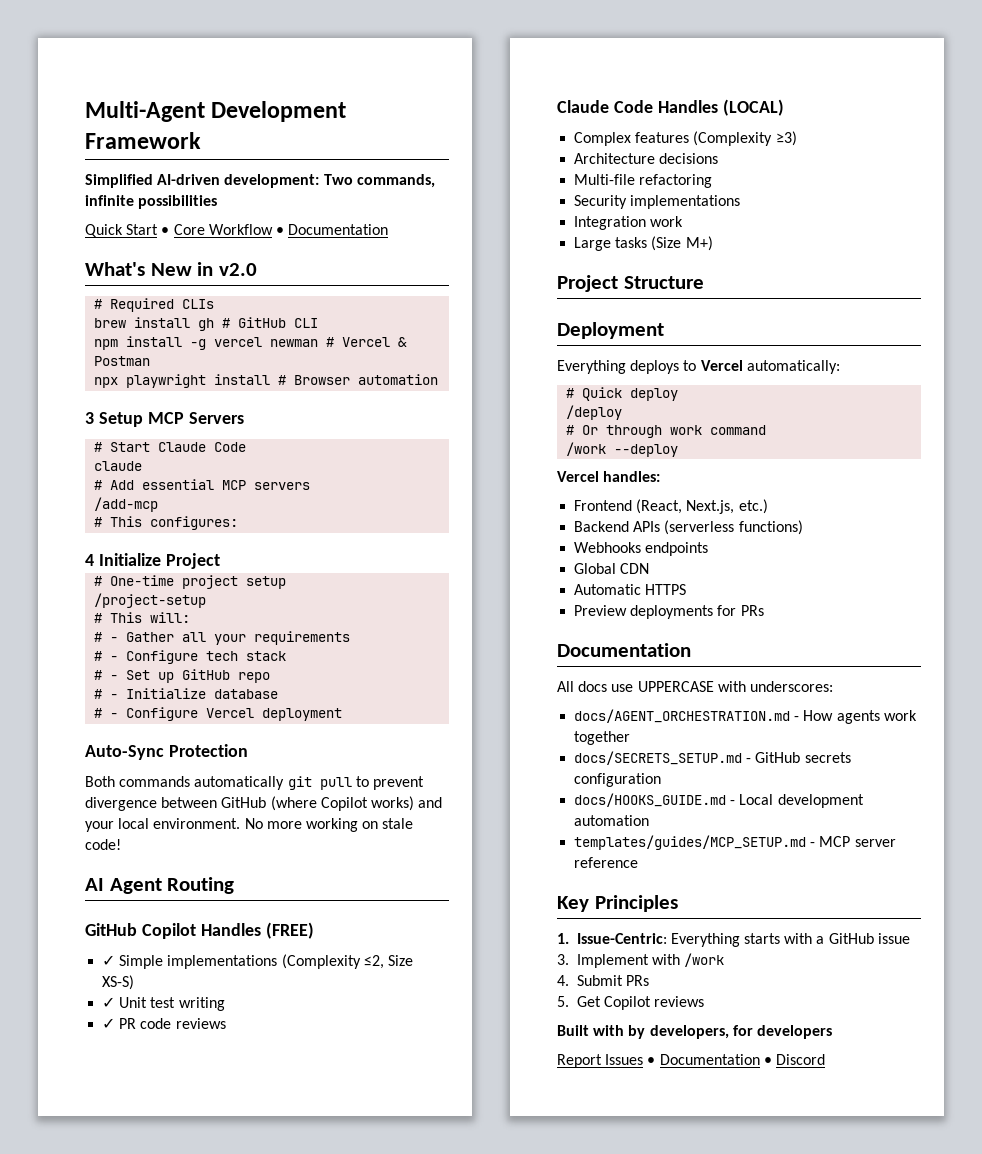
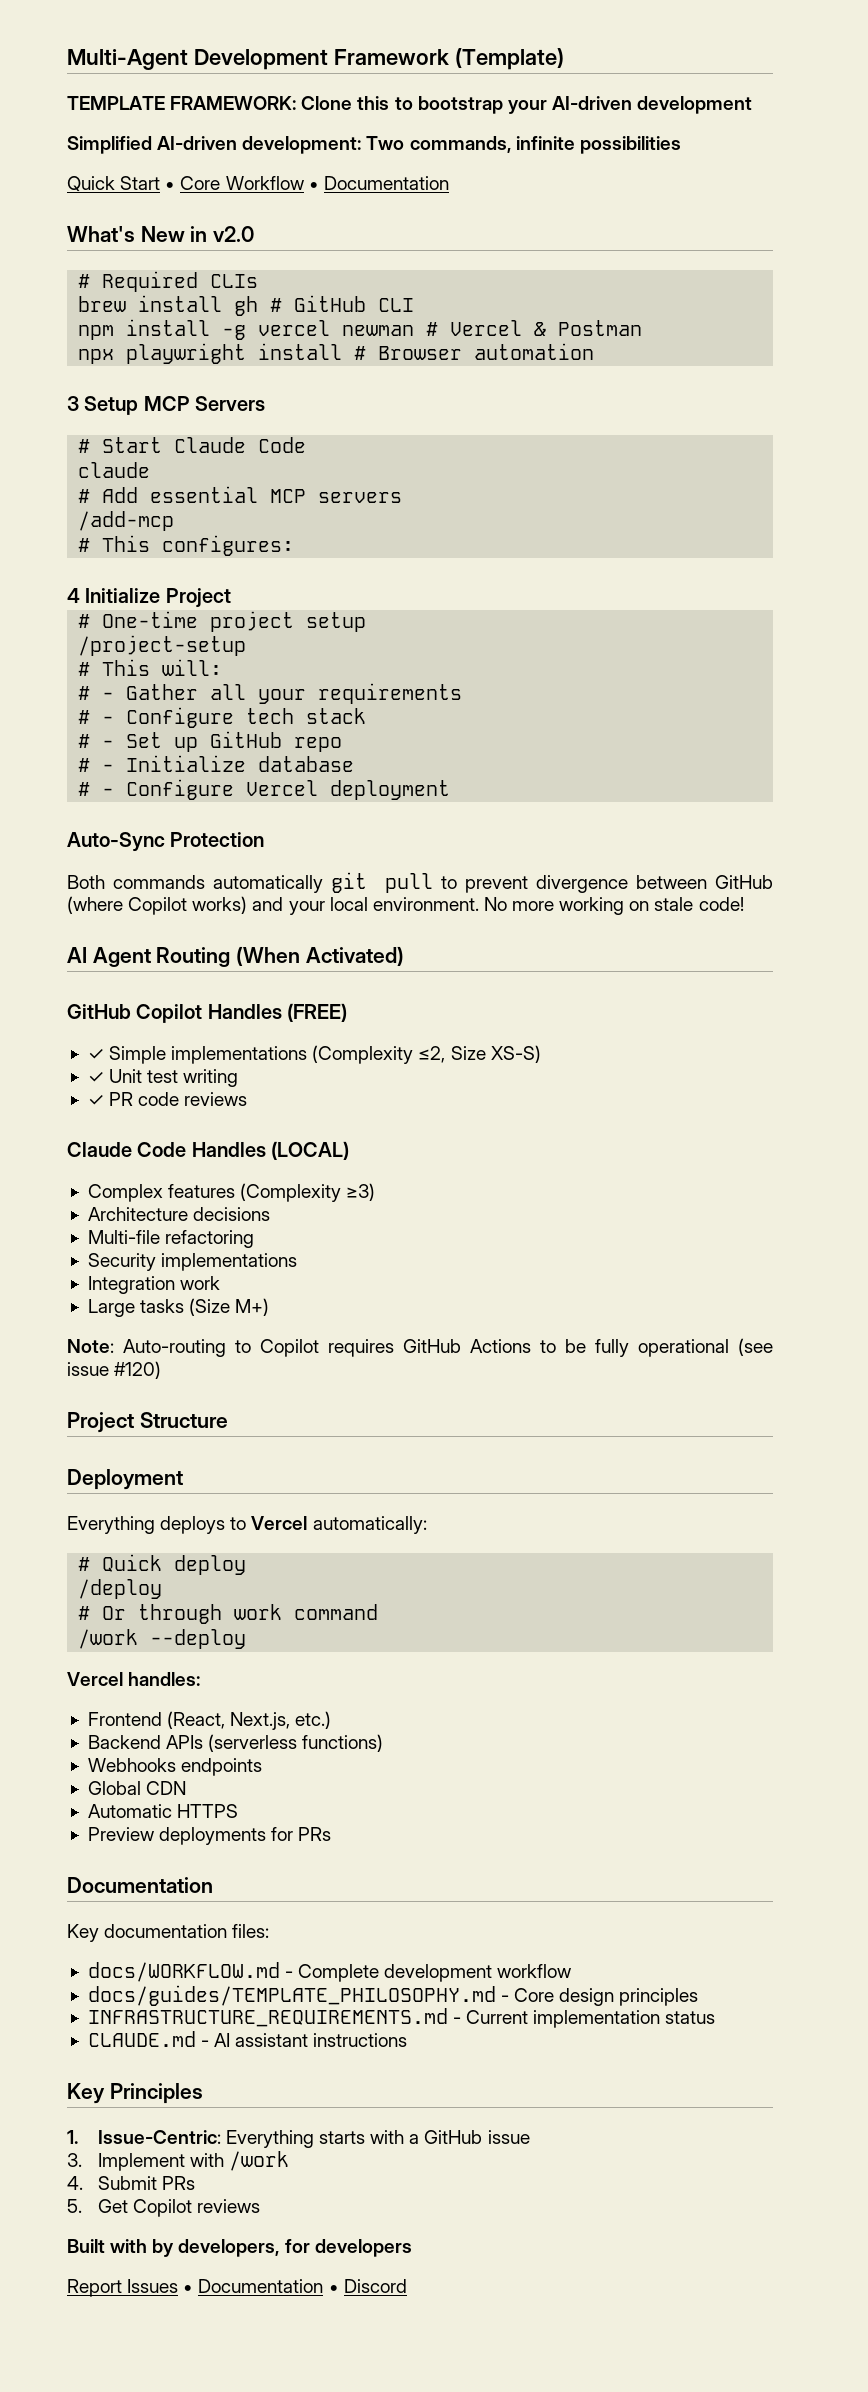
(201, 140) none -> [454,48,564,70] [67,96,753,114] (Template) // TEMPLATE FRAMEWORK: Clone this to bootstrap your AI-driven development
(235, 885) none -> [236,946,404,966] (When Activated)
(713, 243) none -> [67,1338,773,1357] [67,1361,162,1379] // Note: Auto-routing to Copilot requires GitHub Actions to be fully operational (see issue #120)
[557,681,833,692] [574,709,917,724] [574,731,631,745] [574,751,851,765] [574,773,662,787] [574,793,864,808] [574,815,650,826] [574,835,896,850] [574,857,639,868] All docs use UPPERCASE with underscores: // docs/AGENT_ORCHESTRATION.md - How agents work together // docs/SECRETS_SETUP.md - GitHub secrets configuration // docs/HOOKS_GUIDE.md - Local development automation // templates/guides/MCP_SETUP.md - MCP server reference -> [67,1924,270,1942] [87,1962,572,1982] [87,1985,699,2006] [87,2008,716,2028] [87,2031,408,2047] Key documentation files: // docs/WORKFLOW.md - Complete development workflow // docs/guides/TEMPLATE_PHILOSOPHY.md - Core design principles // INFRASTRUCTURE_REQUIREMENTS.md - Current implementation status // CLAUDE.md - AI assistant instructions

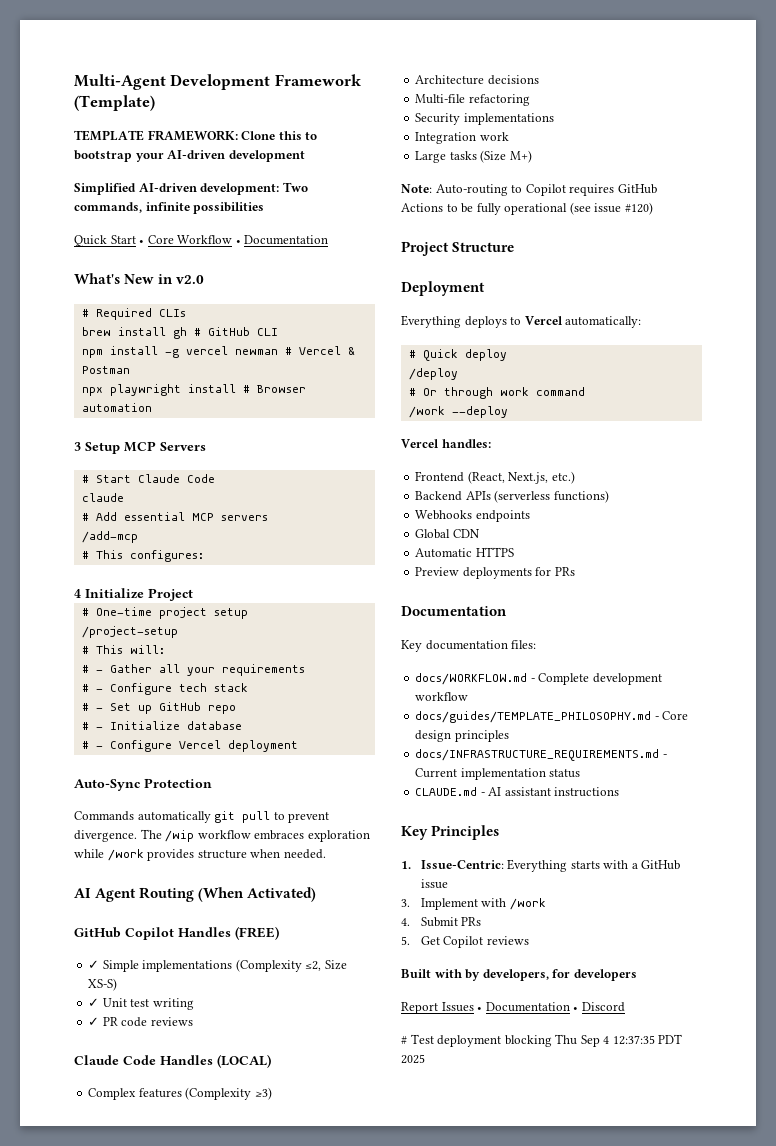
[67,875,205,889] Both commands -> [74,811,134,821] Commands
[536,875,774,893] [67,896,744,915] divergence between GitHub (where Copilot works) and your local environment. No more working on stale code! -> [74,829,370,842] [74,849,326,861] divergence. The /wip workflow embraces exploration while /work provides structure when needed.
[87,2008,448,2027] INFRASTRUCTURE_REQUIREMENTS.md -> [415,749,660,761] docs/INFRASTRUCTURE_REQUIREMENTS.md
(407, 2286) none -> [401,1034,683,1047] [401,1054,425,1064] // # Test deployment blocking Thu Sep 4 12:37:35 PDT 2025

